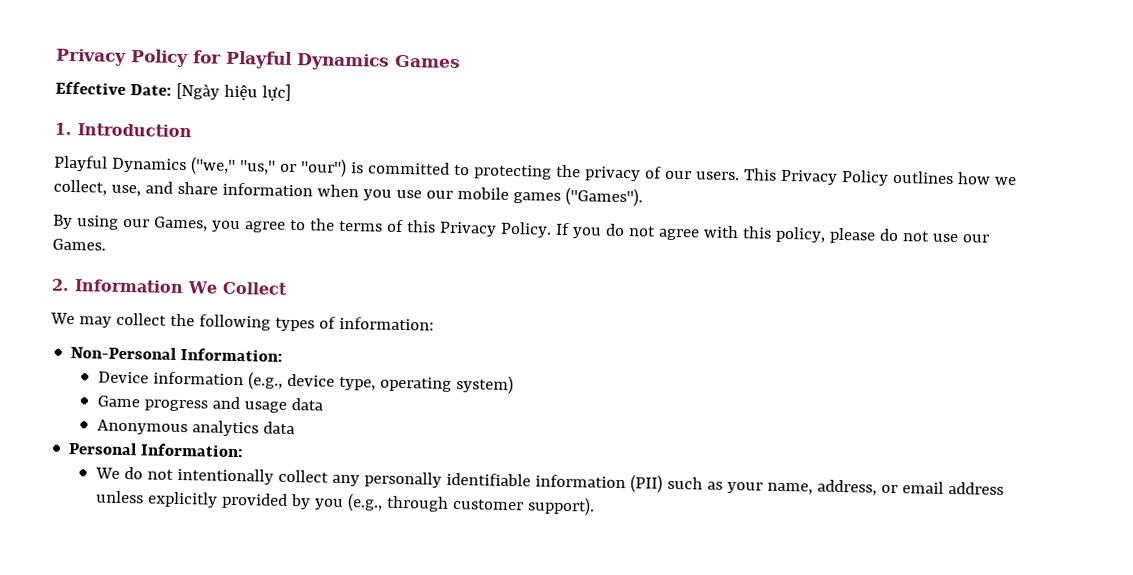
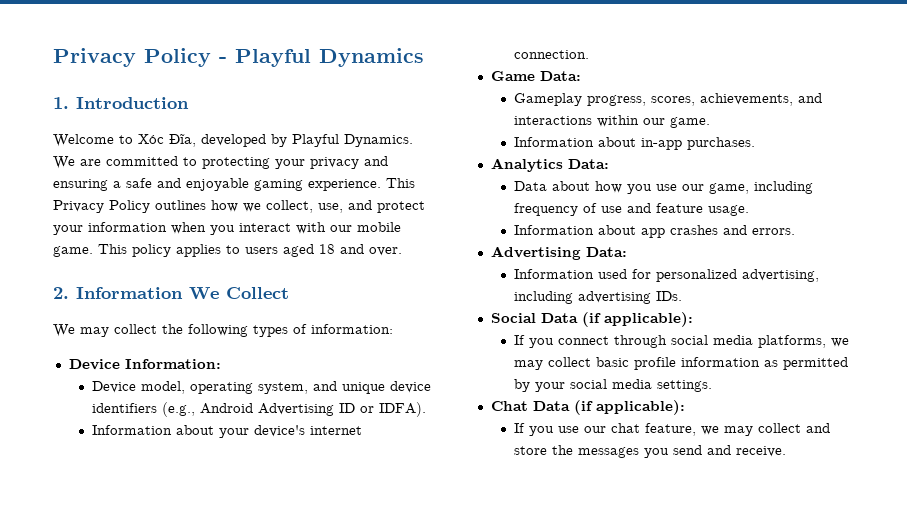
[55,48,461,71] [55,81,291,101] [54,122,192,138] [54,155,740,182] Privacy Policy for Playful Dynamics Games // Effective Date: [Ngày hiệu lực] // 1. Introduction // Playful Dynamics ("we," "us," or "our") is committed to protecting the privacy of our users. -> [53,48,424,67] [53,97,189,109] [53,134,413,147] [53,156,388,169] [53,178,381,191] Privacy Policy - Playful Dynamics // 1. Introduction // Welcome to Xóc Đĩa, developed by Playful Dynamics. We are committed to protecting your privacy and ensuring a safe and enjoyable gaming experience.
[176,181,218,195] share -> [377,201,425,213] [53,225,83,235] protect your
[395,186,643,207] [52,214,990,244] [52,238,106,251] use our mobile games ("Games"). // By using our Games, you agree to the terms of this Privacy Policy. If you do not agree with this policy, please do not use our Games. -> [239,222,401,234] [53,244,402,257] interact with our mobile game. This policy applies to users aged 18 and over.
[70,346,178,360] Non-Personal -> [68,359,120,370] Device
[153,371,514,395] [97,395,324,413] [97,419,296,437] [68,441,245,458] [95,467,1004,496] [96,490,595,516] information (e.g., device type, operating system) // Game progress and usage data // Anonymous analytics data // Personal Information: // We do not intentionally collect any personally identifiable information (PII) such as your name, address, or email address unless explicitly provided by you (e.g., through customer support). -> [140,381,431,394] [91,402,426,417] [91,425,362,438] [513,50,589,59] [490,71,581,81] [513,93,822,106] [513,115,710,128] [513,137,755,150] [490,158,609,172] [513,181,813,194] [513,203,749,216] [513,225,795,238] [490,246,627,260] [513,269,819,282] [513,291,682,304] [490,312,693,327] [513,335,849,348] [513,357,848,370] [513,379,712,392] [490,400,685,415] [513,423,830,436] [513,445,786,458] model, operating system, and unique device identifiers (e.g., Android Advertising ID or IDFA). // Information about your device's internet connection. // Game Data: // Gameplay progress, scores, achievements, and interactions within our game. // Information about in-app purchases. // Analytics Data: // Data about how you use our game, including frequency of use and feature usage. // Information about app crashes and errors. // Advertising Data: // Information used for personalized advertising, including advertising IDs. // Social Data (if applicable): // If you connect through social media platforms, we may collect basic profile information as permitted by your social media settings. // Chat Data (if applicable): // If you use our chat feature, we may collect and store the messages you send and receive.

